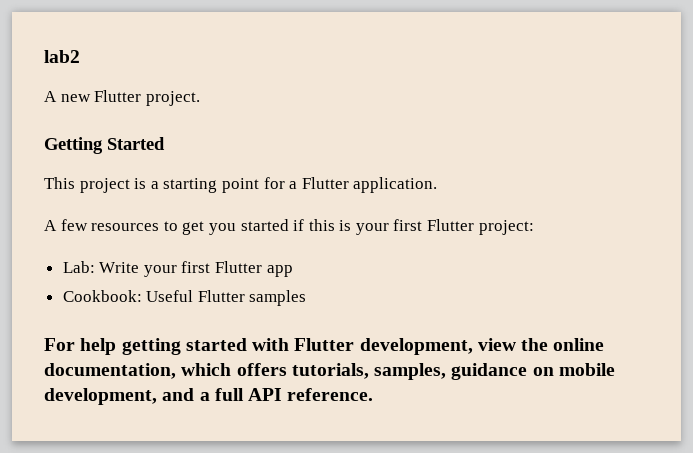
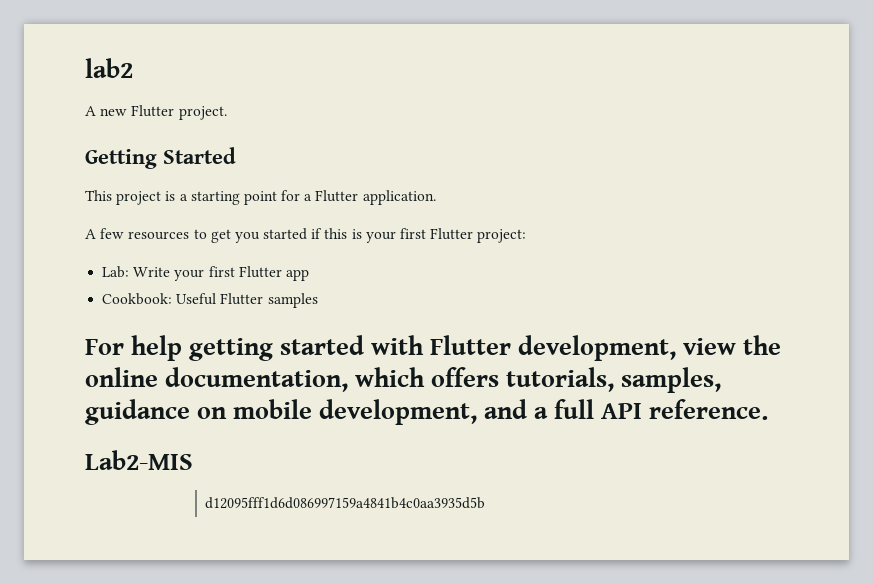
(374, 394) none -> [85,450,193,470] [205,497,486,509] // Lab2-MIS // d12095fff1d6d086997159a4841b4c0aa3935d5b

